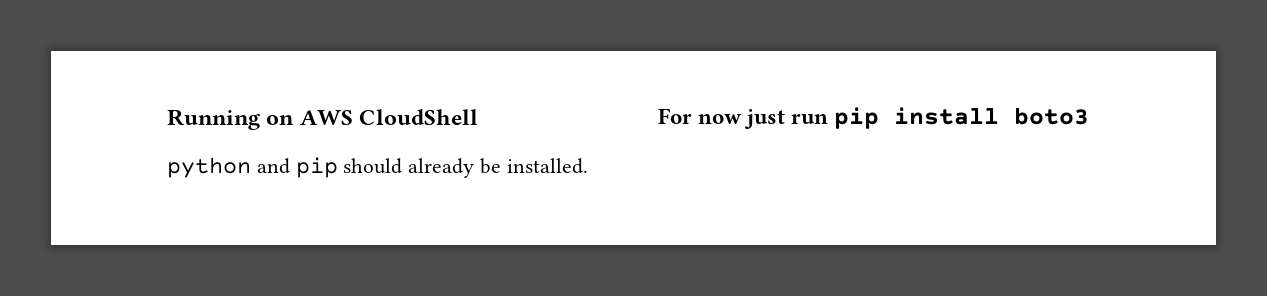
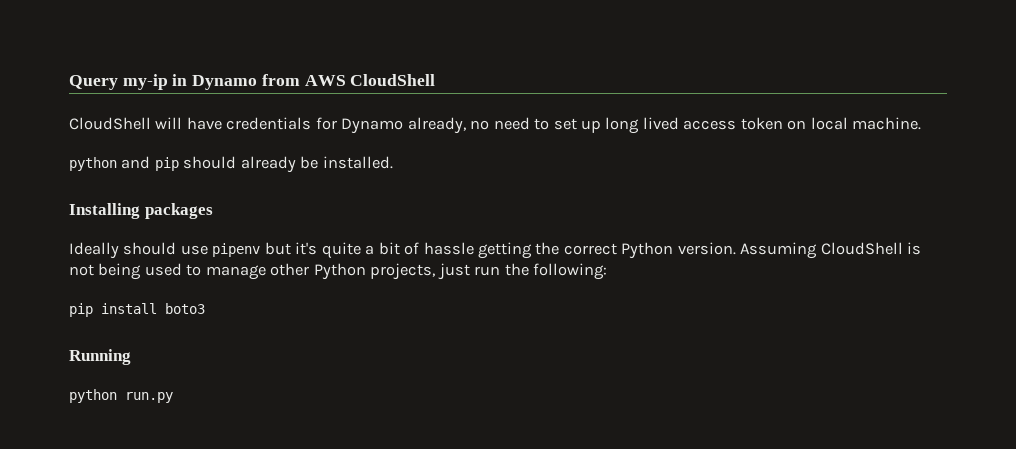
[167,109,479,130] Running on AWS CloudShell -> [69,74,436,90] [69,117,922,134] Query my-ip in Dynamo from AWS CloudShell // CloudShell will have credentials for Dynamo already, no need to set up long lived access token on local machine.
[658,108,829,129] For now just run -> [69,203,213,219] [69,242,922,259] [69,263,608,280] Installing packages // Ideally should use pipenv but it's quite a bit of hassle getting the correct Python version. Assuming CloudShell is not being used to manage other Python projects, just run the following: //
(1090, 116) none -> [69,349,131,365] [69,389,173,403] // Running // python run.py

